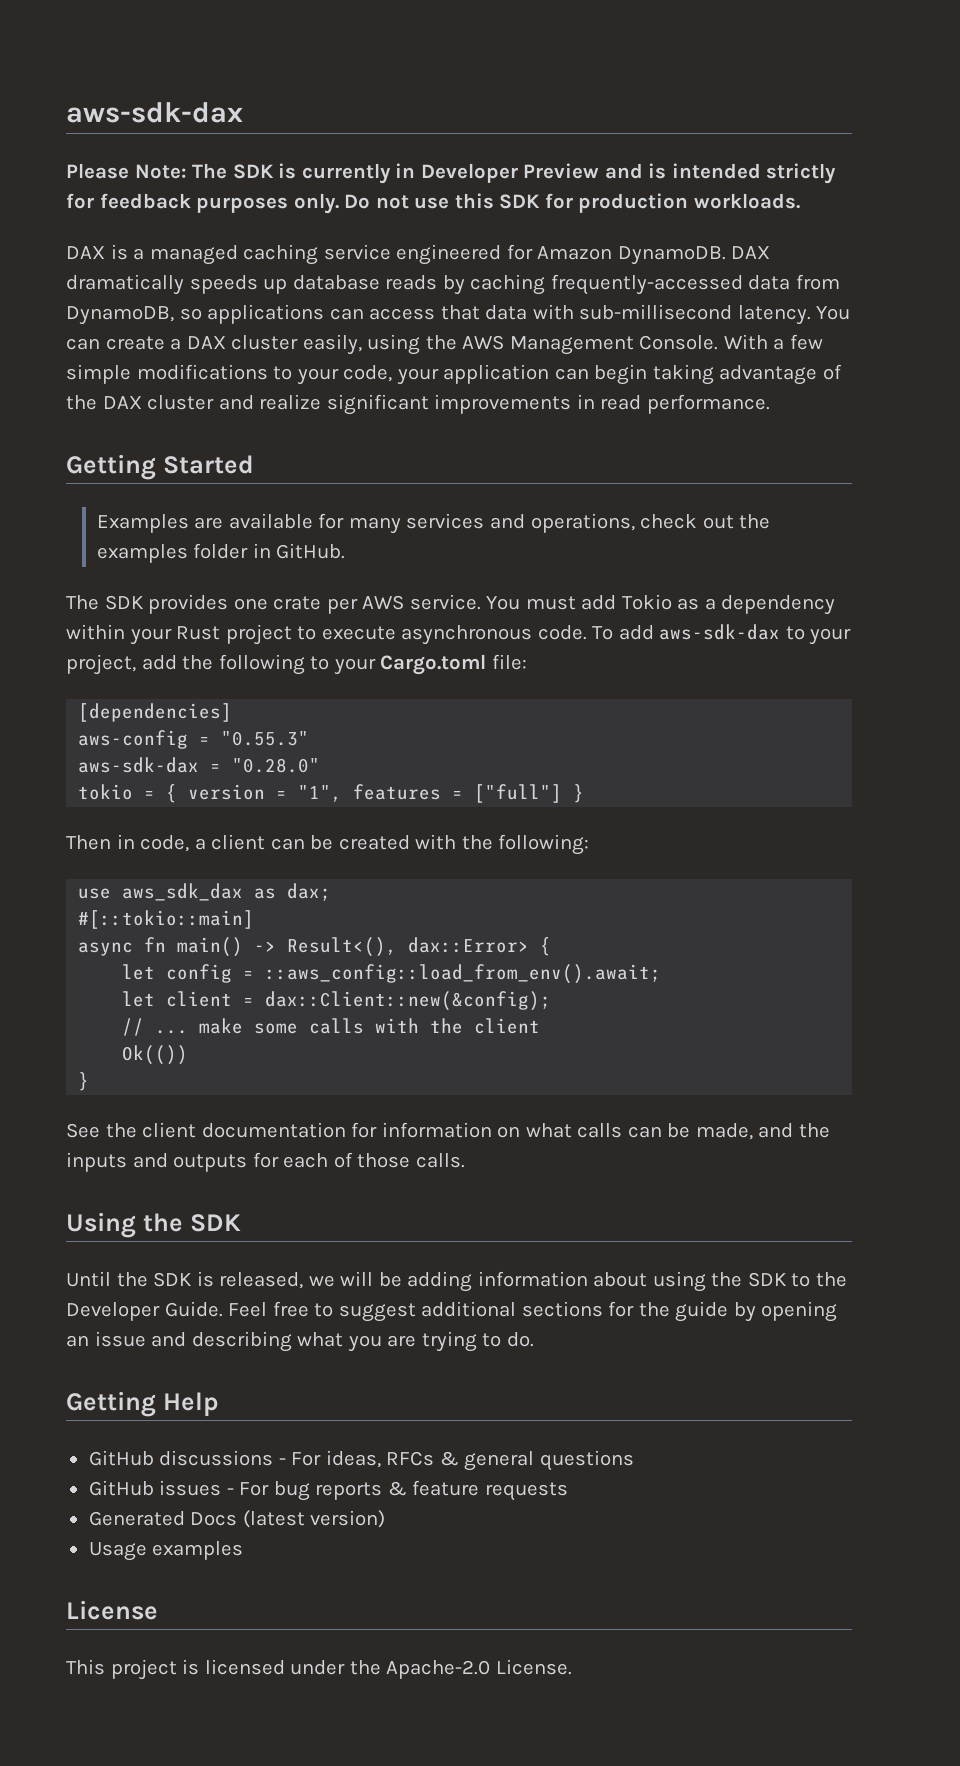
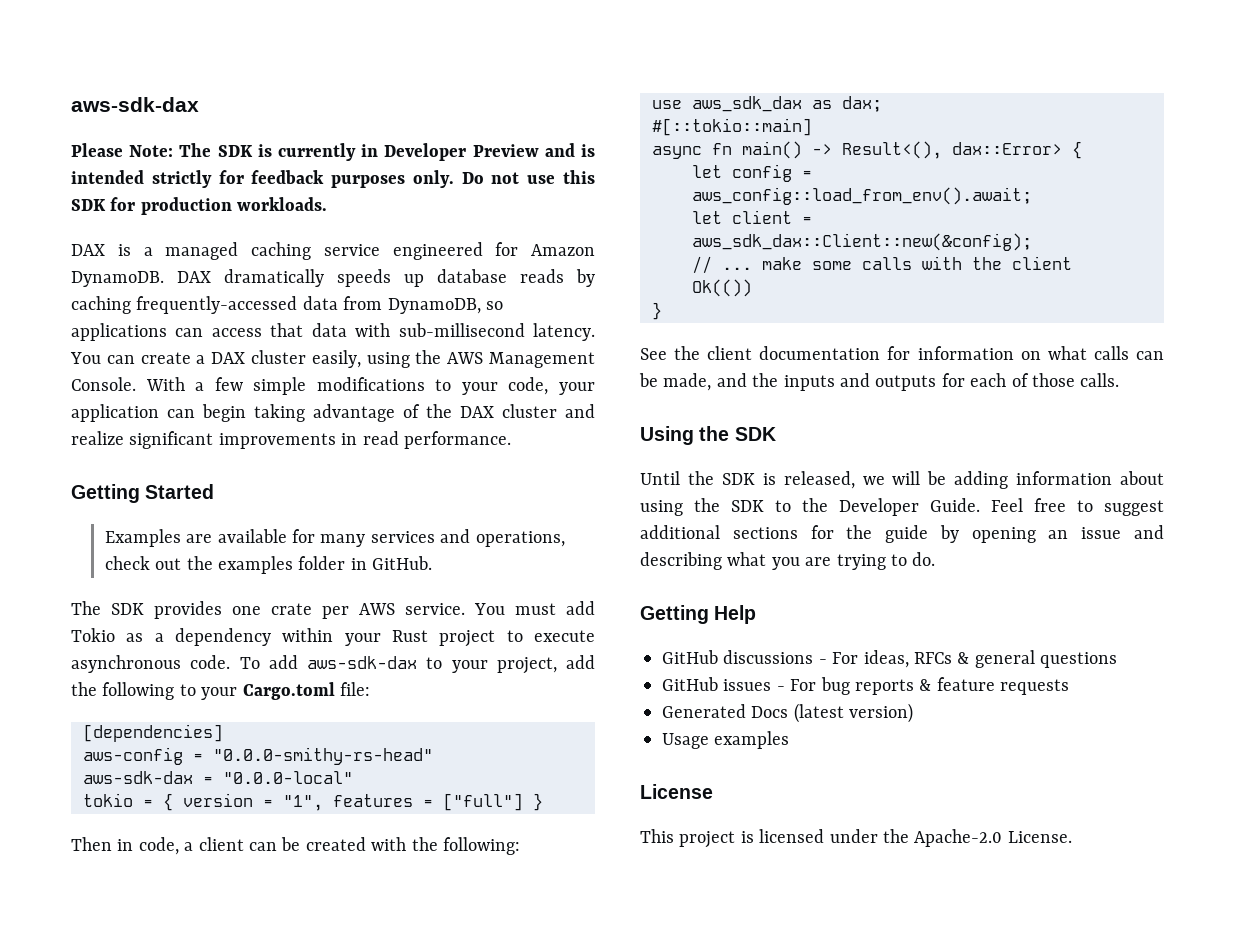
[221,731,310,746] "0.55.3" -> [213,747,433,765] "0.0.0-smithy-rs-head"
[232,758,321,773] "0.28.0" -> [223,771,353,784] "0.0.0-local"
[265,964,662,984] ::aws_config::load_from_env().await; -> [692,187,1032,205] aws_config::load_from_env().await;
[265,991,552,1011] dax::Client::new(&config); -> [692,233,1032,251] aws_sdk_dax::Client::new(&config);

